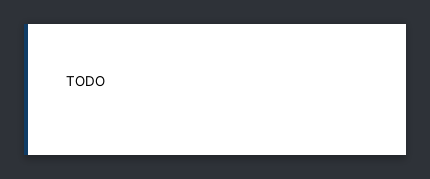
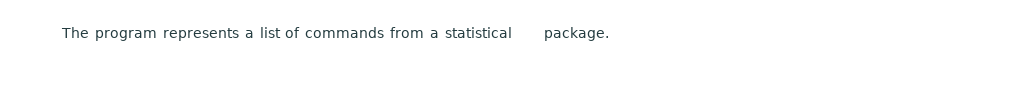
[66,75,105,87] TODO -> [61,27,609,41] The program represents a list of commands from a statistical package.

